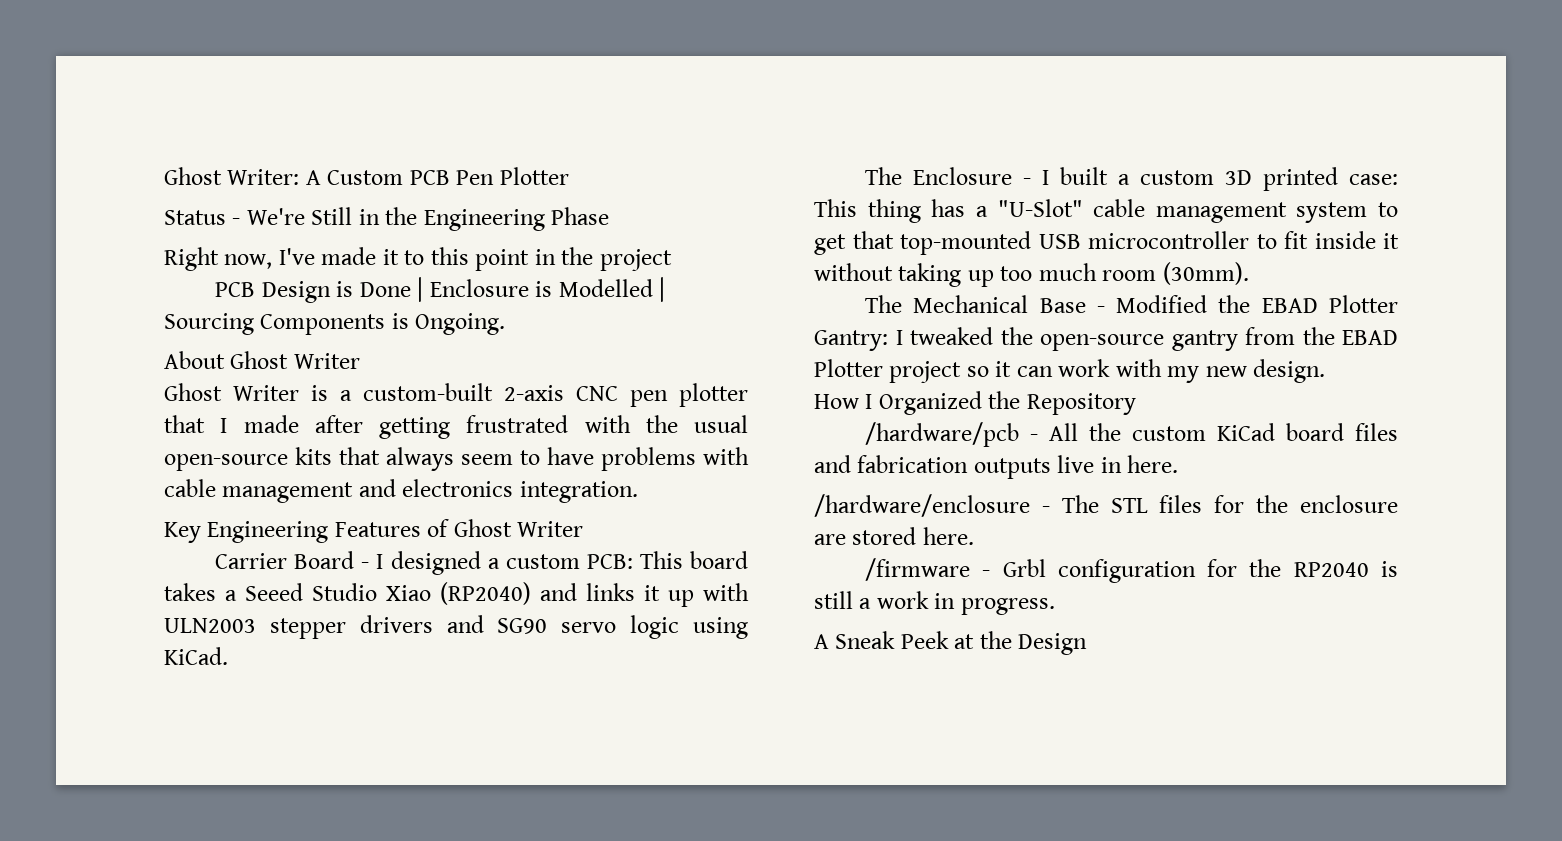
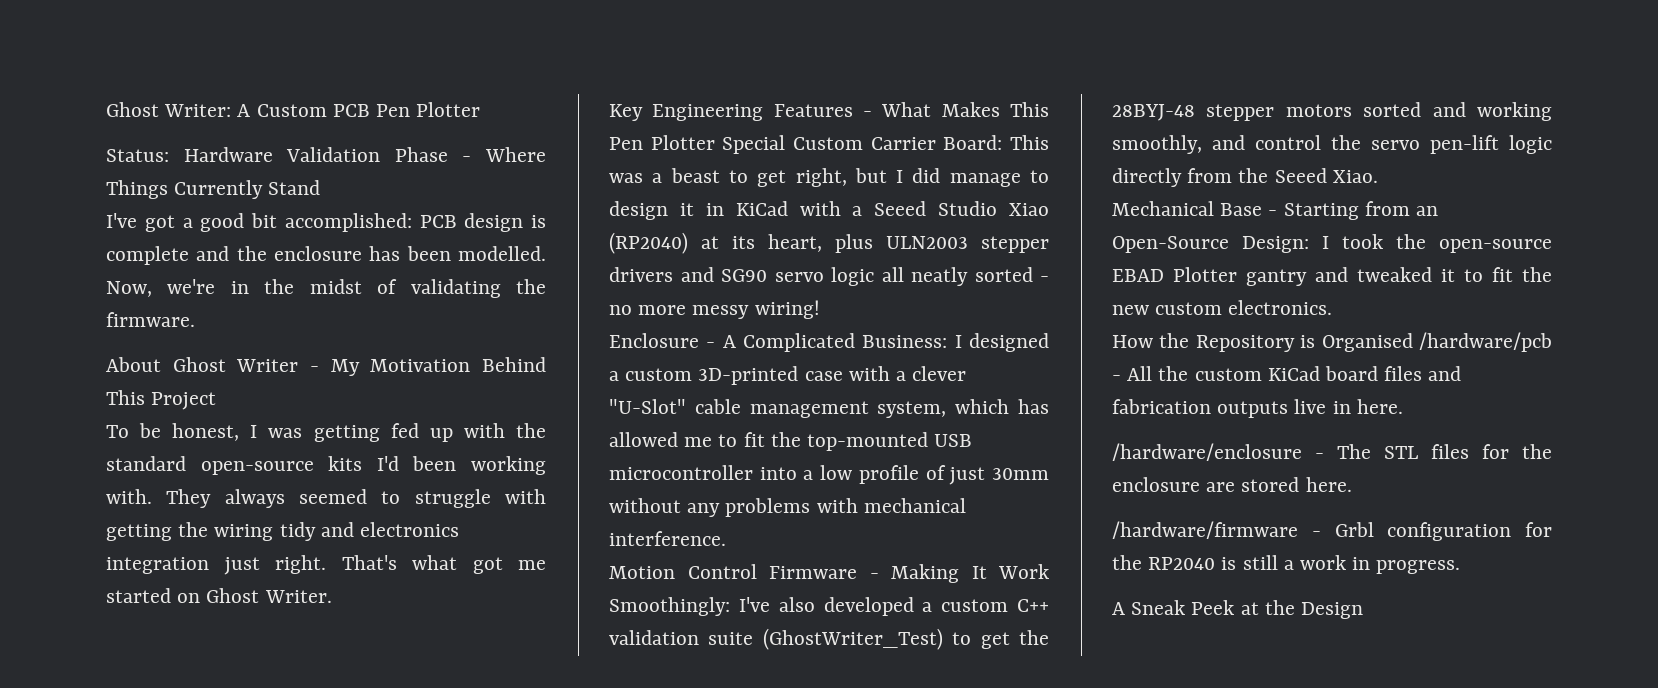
[164,207,610,231] [164,247,672,271] [215,277,665,303] [164,313,506,335] [164,351,360,369] [164,383,748,407] [164,415,569,439] Status - We're Still in the Engineering Phase // Right now, I've made it to this point in the project // PCB Design is Done | Enclosure is Modelled | Sourcing Components is Ongoing. // About Ghost Writer // Ghost Writer is a custom-built 2-axis CNC pen plotter that I made after getting frustrated -> [106,147,546,162] [106,180,321,199] [106,213,546,232] [106,246,546,265] [106,279,546,298] [106,312,195,327] [106,357,546,376] [106,390,217,410] [106,423,453,442] Status: Hardware Validation Phase - Where Things Currently Stand // I've got a good bit accomplished: PCB design is complete and the enclosure has been modelled. Now, we're in the midst of validating the firmware. // About Ghost Writer - My Motivation Behind This Project // To be honest, I was getting fed up
[694,415,748,433] usual -> [106,456,186,471] standard
[339,447,749,471] [164,479,638,503] [164,519,584,543] [215,551,748,575] [164,583,216,601] that always seem to have problems with cable management and electronics integration. // Key Engineering Features of Ghost Writer // Carrier Board - I designed a custom PCB: This board takes -> [376,456,546,475] [106,489,546,508] [106,522,460,541] [106,555,546,575] [106,588,332,603] [609,102,1049,121] [609,135,1049,154] [609,168,1049,187] [609,201,841,220] I'd been working with. They always seemed to struggle with getting the wiring tidy and electronics integration just right. That's what got me started on Ghost Writer. // Key Engineering Features - What Makes This Pen Plotter Special Custom Carrier Board: This was a beast to get right, but I did manage to design it in KiCad with
[540,583,749,607] and links it up with -> [701,234,873,253] at its heart, plus
[693,617,748,639] [164,647,228,665] [865,167,1398,191] [814,199,1398,223] [814,231,1399,255] [814,262,1249,287] [865,295,1398,313] [814,327,1398,351] [814,359,1326,383] using KiCad. // The Enclosure - I built a custom 3D printed case: This thing has a "U-Slot" cable management system to get that top-mounted USB microcontroller to fit inside it without taking up too much room (30mm). // The Mechanical Base - Modified the EBAD Plotter Gantry: I tweaked the open-source gantry from the EBAD Plotter project so it can work with my new design. -> [881,267,1049,286] [609,300,820,319] [609,333,1049,352] [609,366,967,385] [609,399,1049,418] [609,432,973,451] [609,465,1049,485] [609,498,966,517] [609,531,726,546] [609,564,1049,583] [609,597,1049,616] [609,628,1049,650] [1112,102,1552,121] [1112,135,1552,154] [1112,168,1378,187] [1112,201,1439,220] [1112,234,1552,253] [1112,267,1552,286] [1112,300,1333,315] all neatly sorted - no more messy wiring! // Enclosure - A Complicated Business: I designed a custom 3D-printed case with a clever "U-Slot" cable management system, which has allowed me to fit the top-mounted USB microcontroller into a low profile of just 30mm without any problems with mechanical interference. // Motion Control Firmware - Making It Work Smoothingly: I've also developed a custom C++ validation suite (GhostWriter_Test) to get the 28BYJ-48 stepper motors sorted and working smoothly, and control the servo pen-lift logic directly from the Seeed Xiao. // Mechanical Base - Starting from an Open-Source Design: I took the open-source EBAD Plotter gantry and tweaked it to fit the new custom electronics.
[865,391,982,415] I Organized -> (1153, 341) none
(1136, 404) // -> [1300,333,1413,352] is Organised
[865,558,971,581] /firmware -> [1112,521,1298,539] /hardware/firmware

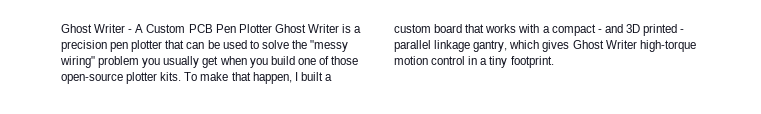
[106,102,232,117] Ghost Writer: -> [61,24,133,33] Ghost Writer -
[106,147,546,162] [106,180,321,199] [106,213,546,232] [106,246,546,265] [106,279,546,298] [106,312,195,327] [106,357,546,376] [106,390,217,410] [106,423,546,442] [106,456,546,475] [106,489,546,508] [106,522,460,541] [106,555,546,575] [106,588,332,603] [609,102,1049,121] [609,135,1049,154] [609,168,1049,187] [609,201,1049,220] [609,232,1049,254] [609,267,1049,286] [609,300,820,319] [609,333,1049,352] [609,366,967,385] [609,399,1049,418] [609,432,973,451] [609,465,1049,485] [609,498,966,517] [609,531,726,546] [609,564,1049,583] [609,597,1049,616] [609,628,1049,650] [1112,102,1552,121] [1112,135,1552,154] [1112,168,1378,187] [1112,201,1439,220] [1112,234,1552,253] [1112,267,1552,286] [1112,300,1333,315] [1112,332,1552,352] [1112,366,1462,381] [1112,399,1403,418] [1112,443,1552,461] [1112,477,1352,492] [1112,521,1552,541] [1112,555,1461,574] [1112,600,1364,619] // Status: Hardware Validation Phase - Where Things Currently Stand // I've got a good bit accomplished: PCB design is complete and the enclosure has been modelled. Now, we're in the midst of validating the firmware. // About Ghost Writer - My Motivation Behind This Project // To be honest, I was getting fed up with the standard open-source kits I'd been working with. They always seemed to struggle with getting the wiring tidy and electronics integration just right. That's what got me started on Ghost Writer. // Key Engineering Features - What Makes This Pen Plotter Special Custom Carrier Board: This was a beast to get right, but I did manage to design it in KiCad with a Seeed Studio Xiao (RP2040) at its heart, plus ULN2003 stepper drivers and SG90 servo logic all neatly sorted - no more messy wiring! // Enclosure - A Complicated Business: I designed a custom 3D-printed case with a clever "U-Slot" cable management system, which has allowed me to fit the top-mounted USB microcontroller into a low profile of just 30mm without any problems with mechanical interference. // Motion Control Firmware - Making It Work Smoothingly: I've also developed a custom C++ validation suite (GhostWriter_Test) to get the 28BYJ-48 stepper motors sorted and working smoothly, and control the servo pen-lift logic directly from the Seeed Xiao. // Mechanical Base - Starting from an Open-Source Design: I took the open-source EBAD Plotter gantry and tweaked it to fit the new custom electronics. // How the Repository is Organised /hardware/pcb - All the custom KiCad board files and fabrication outputs live in here. // /hardware/enclosure - The STL files for the enclosure are stored here. // /hardware/firmware - Grbl configuration for the RP2040 is still a work in progress. // A Sneak Peek at the Design -> [274,24,362,33] [61,40,349,52] [60,56,359,68] [61,72,332,84] [394,24,685,36] [394,40,696,52] [394,56,554,68] Ghost Writer is a precision pen plotter that can be used to solve the "messy wiring" problem you usually get when you build one of those open-source plotter kits. To make that happen, I built a custom board that works with a compact - and 3D printed - parallel linkage gantry, which gives Ghost Writer high-torque motion control in a tiny footprint.

